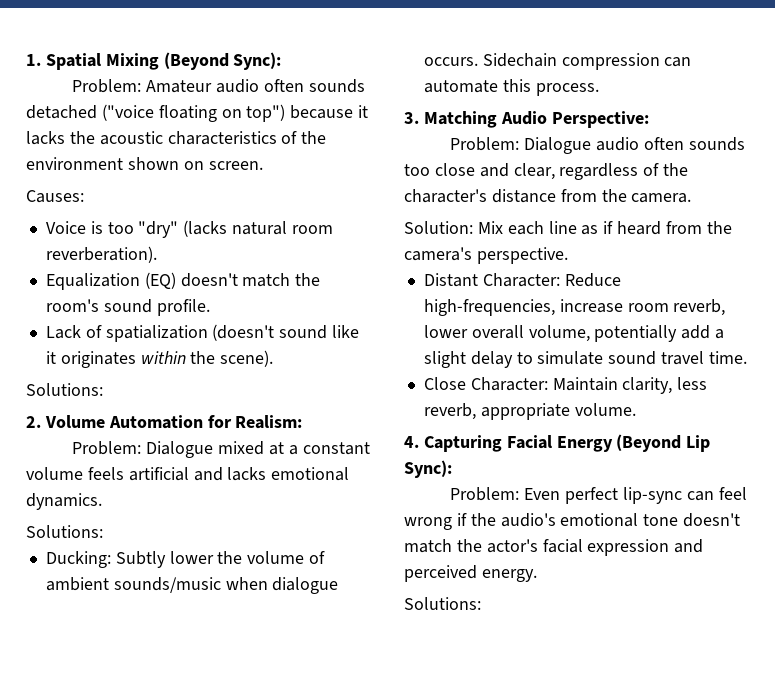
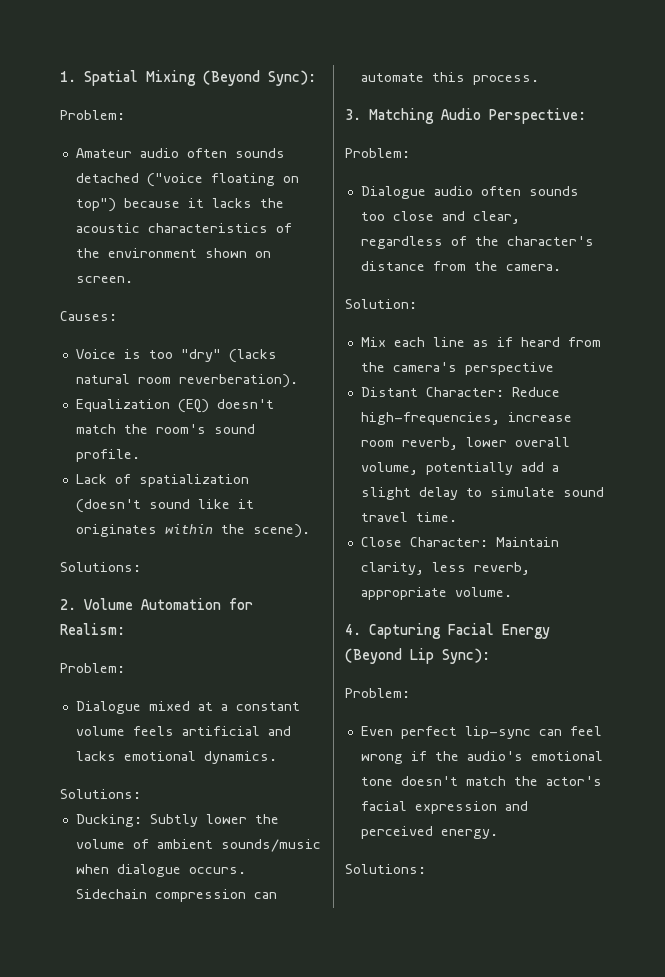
(142, 86) none -> (125, 115) //
(142, 448) none -> (125, 668) //
(520, 144) none -> (410, 153) //
(473, 227) none -> (417, 304) //
[476,247,568,264] perspective. -> [464,362,554,375] perspective
(520, 494) none -> (410, 693) //

